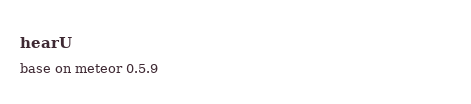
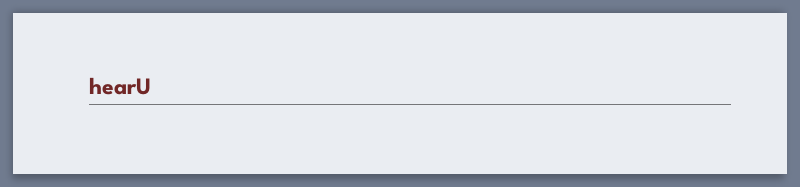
[20,63,158,73] // base on meteor 0.5.9 -> (151, 86) none

